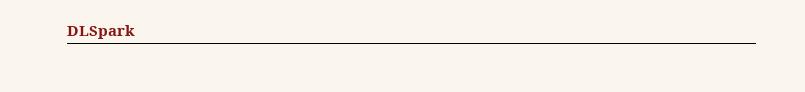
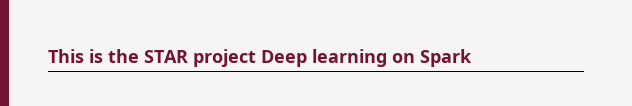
[67,25,135,39] DLSpark -> [48,49,472,67] This is the STAR project Deep learning on Spark

